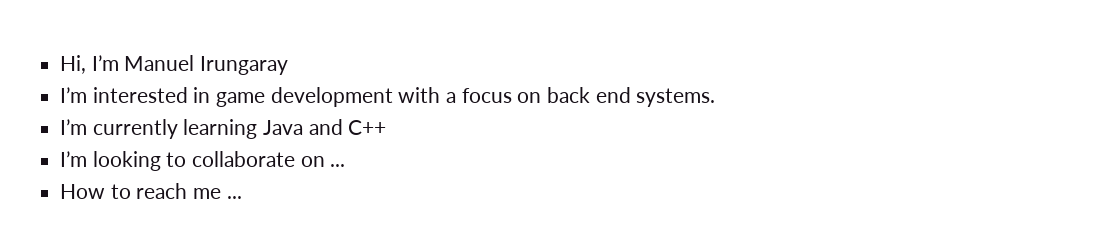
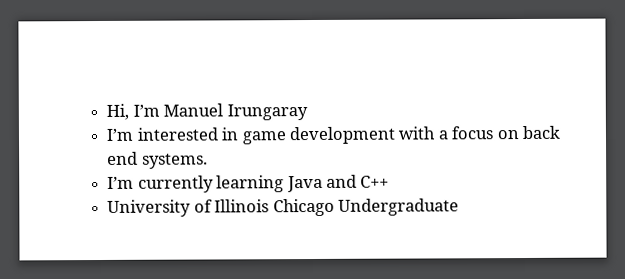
[60,151,346,171] [60,183,242,199] I’m looking to collaborate on ... // How to reach me ... -> [107,198,459,217] University of Illinois Chicago Undergraduate

